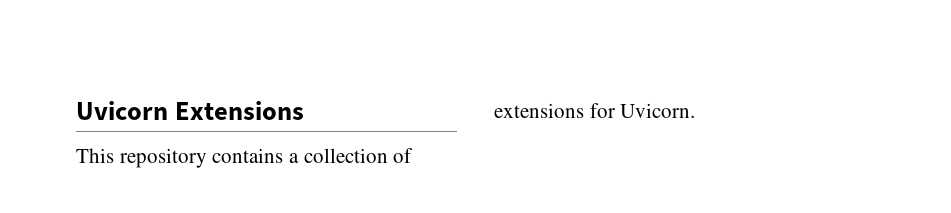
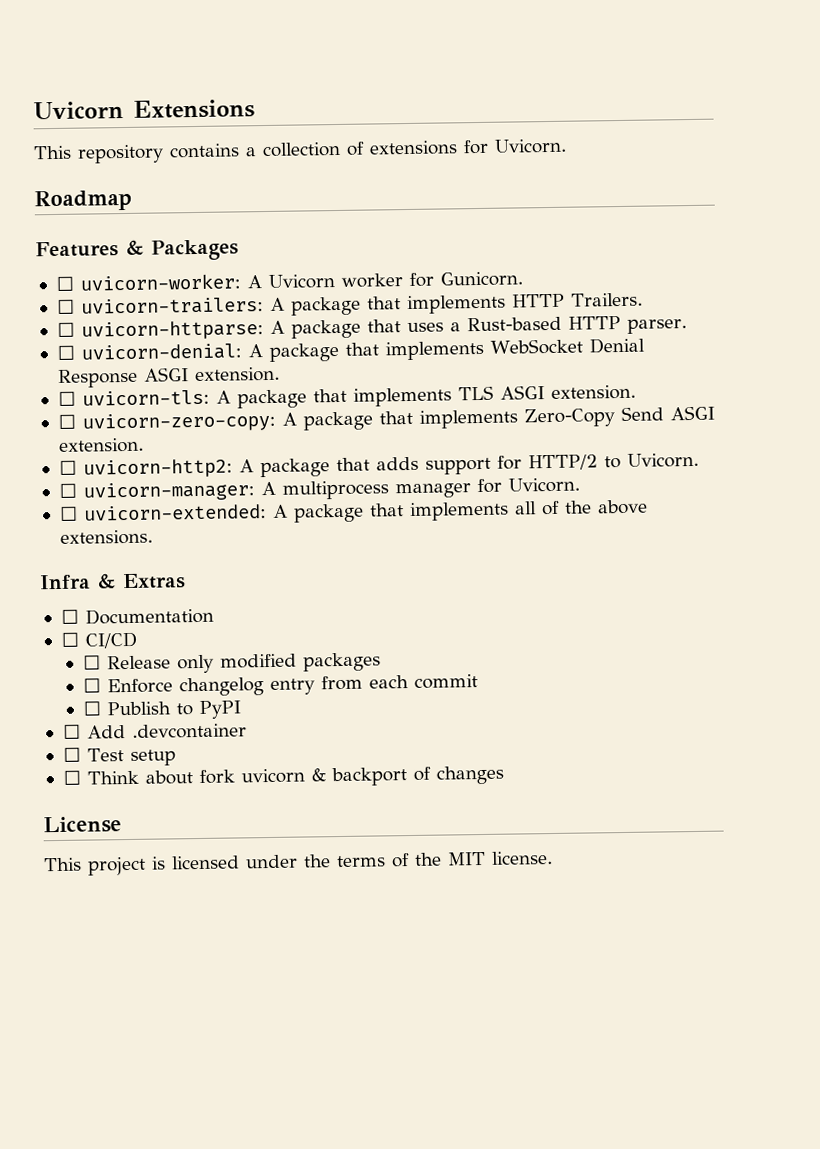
(696, 110) none -> [34,189,132,212] [35,239,239,261] [55,271,523,291] [56,292,643,316] [56,316,687,341] [56,337,645,362] [57,366,280,388] [57,384,636,409] [57,405,715,433] [58,437,144,453] [58,452,699,479] [58,477,580,502] [59,499,648,523] [59,529,153,545] [39,573,186,590] [60,607,214,625] [60,631,138,649] [83,652,382,674] [83,674,479,697] [83,700,243,719] [62,723,247,739] [62,747,176,766] [62,765,504,787] [43,816,122,834] [43,851,553,876] // Roadmap // Features & Packages // ☐ uvicorn-worker: A Uvicorn worker for Gunicorn. // ☐ uvicorn-trailers: A package that implements HTTP Trailers. // ☐ uvicorn-httparse: A package that uses a Rust-based HTTP parser. // ☐ uvicorn-denial: A package that implements WebSocket Denial Response ASGI extension. // ☐ uvicorn-tls: A package that implements TLS ASGI extension. // ☐ uvicorn-zero-copy: A package that implements Zero-Copy Send ASGI extension. // ☐ uvicorn-http2: A package that adds support for HTTP/2 to Uvicorn. // ☐ uvicorn-manager: A multiprocess manager for Uvicorn. // ☐ uvicorn-extended: A package that implements all of the above extensions. // Infra & Extras // ☐ Documentation // ☐ CI/CD // ☐ Release only modified packages // ☐ Enforce changelog entry from each commit // ☐ Publish to PyPI // ☐ Add .devcontainer // ☐ Test setup // ☐ Think about fork uvicorn & backport of changes // License // This project is licensed under the terms of the MIT license.

